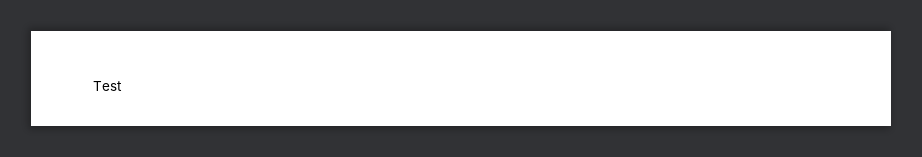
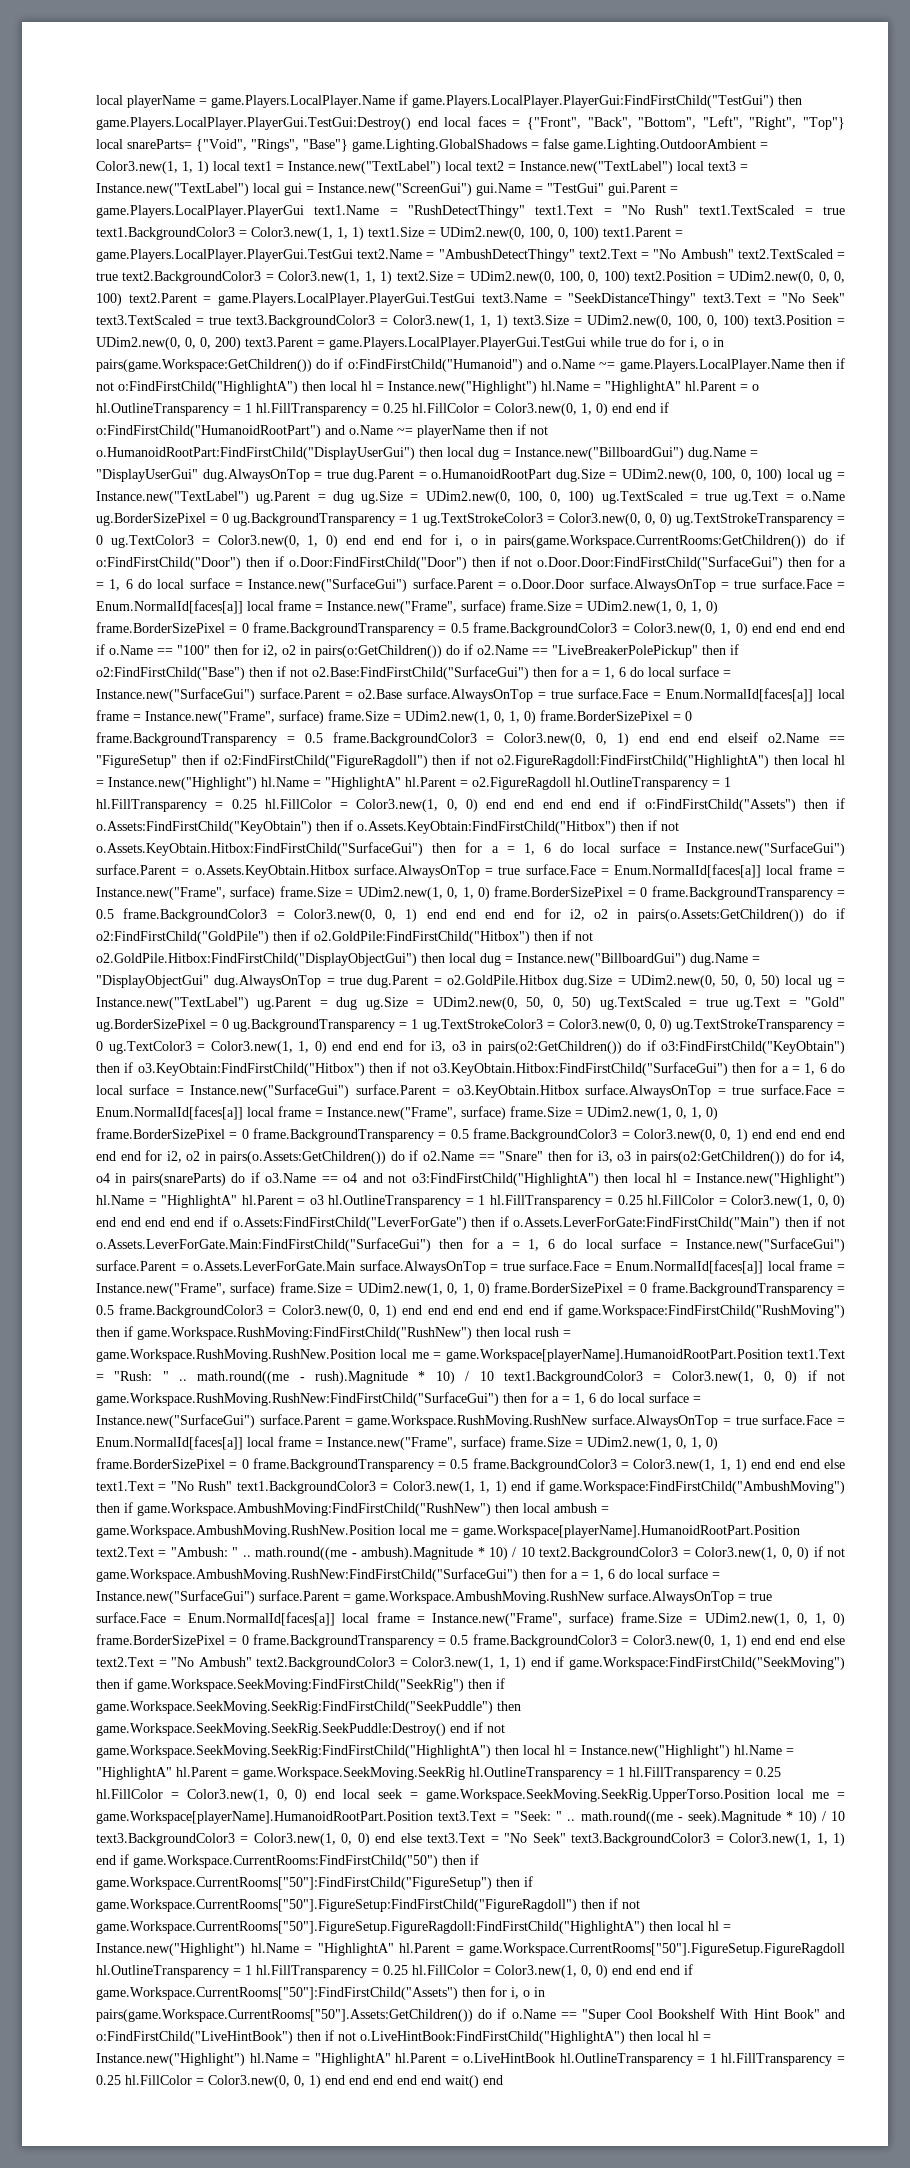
[93,81,122,91] Test -> [96,94,802,108] [96,116,846,130] [96,138,768,152] [96,161,748,174] [96,183,678,196] [96,205,845,218] [96,227,683,240] [96,249,845,262] [96,271,845,284] [96,293,846,306] [96,315,845,328] [96,336,724,350] [96,358,845,372] [96,381,759,394] [96,402,669,416] [96,424,548,438] [96,447,758,460] [96,469,845,482] [96,491,845,504] [96,513,845,526] [96,534,846,548] [96,556,846,570] [96,578,846,592] [96,600,718,614] [96,622,846,636] [96,644,739,658] [96,666,731,680] [96,688,845,702] [96,710,692,724] [96,732,845,746] [96,754,846,768] [96,777,731,790] [96,798,845,812] [96,820,679,834] [96,842,845,856] [96,864,845,878] [96,886,845,900] [96,908,845,922] [96,930,593,944] [96,953,760,966] [96,975,846,988] [96,997,845,1010] [96,1019,845,1032] [96,1040,845,1054] [96,1062,845,1076] [96,1084,846,1098] [96,1106,718,1120] [96,1128,846,1142] [96,1150,845,1164] [96,1172,845,1186] [96,1195,845,1208] [96,1216,846,1230] [96,1238,845,1252] [96,1260,845,1274] [96,1282,845,1296] [96,1304,845,1318] [96,1326,571,1340] [96,1349,845,1362] [96,1370,846,1384] [96,1392,701,1406] [96,1414,845,1428] [96,1436,718,1450] [96,1458,846,1472] [96,1480,845,1494] [96,1502,609,1516] [96,1525,800,1538] [96,1546,846,1560] [96,1568,720,1582] [96,1590,772,1604] [96,1612,846,1626] [96,1634,846,1648] [96,1656,845,1670] [96,1678,505,1692] [96,1701,521,1714] [96,1722,505,1736] [96,1745,794,1758] [96,1767,781,1780] [96,1789,846,1802] [96,1811,846,1824] [96,1833,845,1846] [96,1854,479,1868] [96,1876,533,1890] [96,1898,640,1912] [96,1921,731,1934] [96,1943,845,1956] [96,1964,693,1978] [96,1986,545,2000] [96,2008,845,2022] [96,2030,711,2044] [96,2053,845,2066] [96,2075,503,2088] local playerName = game.Players.LocalPlayer.Name if game.Players.LocalPlayer.PlayerGui:FindFirstChild("TestGui") then game.Players.LocalPlayer.PlayerGui.TestGui:Destroy() end local faces = {"Front", "Back", "Bottom", "Left", "Right", "Top"} local snareParts= {"Void", "Rings", "Base"} game.Lighting.GlobalShadows = false game.Lighting.OutdoorAmbient = Color3.new(1, 1, 1) local text1 = Instance.new("TextLabel") local text2 = Instance.new("TextLabel") local text3 = Instance.new("TextLabel") local gui = Instance.new("ScreenGui") gui.Name = "TestGui" gui.Parent = game.Players.LocalPlayer.PlayerGui text1.Name = "RushDetectThingy" text1.Text = "No Rush" text1.TextScaled = true text1.BackgroundColor3 = Color3.new(1, 1, 1) text1.Size = UDim2.new(0, 100, 0, 100) text1.Parent = game.Players.LocalPlayer.PlayerGui.TestGui text2.Name = "AmbushDetectThingy" text2.Text = "No Ambush" text2.TextScaled = true text2.BackgroundColor3 = Color3.new(1, 1, 1) text2.Size = UDim2.new(0, 100, 0, 100) text2.Position = UDim2.new(0, 0, 0, 100) text2.Parent = game.Players.LocalPlayer.PlayerGui.TestGui text3.Name = "SeekDistanceThingy" text3.Text = "No Seek" text3.TextScaled = true text3.BackgroundColor3 = Color3.new(1, 1, 1) text3.Size = UDim2.new(0, 100, 0, 100) text3.Position = UDim2.new(0, 0, 0, 200) text3.Parent = game.Players.LocalPlayer.PlayerGui.TestGui while true do for i, o in pairs(game.Workspace:GetChildren()) do if o:FindFirstChild("Humanoid") and o.Name ~= game.Players.LocalPlayer.Name then if not o:FindFirstChild("HighlightA") then local hl = Instance.new("Highlight") hl.Name = "HighlightA" hl.Parent = o hl.OutlineTransparency = 1 hl.FillTransparency = 0.25 hl.FillColor = Color3.new(0, 1, 0) end end if o:FindFirstChild("HumanoidRootPart") and o.Name ~= playerName then if not o.HumanoidRootPart:FindFirstChild("DisplayUserGui") then local dug = Instance.new("BillboardGui") dug.Name = "DisplayUserGui" dug.AlwaysOnTop = true dug.Parent = o.HumanoidRootPart dug.Size = UDim2.new(0, 100, 0, 100) local ug = Instance.new("TextLabel") ug.Parent = dug ug.Size = UDim2.new(0, 100, 0, 100) ug.TextScaled = true ug.Text = o.Name ug.BorderSizePixel = 0 ug.BackgroundTransparency = 1 ug.TextStrokeColor3 = Color3.new(0, 0, 0) ug.TextStrokeTransparency = 0 ug.TextColor3 = Color3.new(0, 1, 0) end end end for i, o in pairs(game.Workspace.CurrentRooms:GetChildren()) do if o:FindFirstChild("Door") then if o.Door:FindFirstChild("Door") then if not o.Door.Door:FindFirstChild("SurfaceGui") then for a = 1, 6 do local surface = Instance.new("SurfaceGui") surface.Parent = o.Door.Door surface.AlwaysOnTop = true surface.Face = Enum.NormalId[faces[a]] local frame = Instance.new("Frame", surface) frame.Size = UDim2.new(1, 0, 1, 0) frame.BorderSizePixel = 0 frame.BackgroundTransparency = 0.5 frame.BackgroundColor3 = Color3.new(0, 1, 0) end end end end if o.Name == "100" then for i2, o2 in pairs(o:GetChildren()) do if o2.Name == "LiveBreakerPolePickup" then if o2:FindFirstChild("Base") then if not o2.Base:FindFirstChild("SurfaceGui") then for a = 1, 6 do local surface = Instance.new("SurfaceGui") surface.Parent = o2.Base surface.AlwaysOnTop = true surface.Face = Enum.NormalId[faces[a]] local frame = Instance.new("Frame", surface) frame.Size = UDim2.new(1, 0, 1, 0) frame.BorderSizePixel = 0 frame.BackgroundTransparency = 0.5 frame.BackgroundColor3 = Color3.new(0, 0, 1) end end end elseif o2.Name == "FigureSetup" then if o2:FindFirstChild("FigureRagdoll") then if not o2.FigureRagdoll:FindFirstChild("HighlightA") then local hl = Instance.new("Highlight") hl.Name = "HighlightA" hl.Parent = o2.FigureRagdoll hl.OutlineTransparency = 1 hl.FillTransparency = 0.25 hl.FillColor = Color3.new(1, 0, 0) end end end end end if o:FindFirstChild("Assets") then if o.Assets:FindFirstChild("KeyObtain") then if o.Assets.KeyObtain:FindFirstChild("Hitbox") then if not o.Assets.KeyObtain.Hitbox:FindFirstChild("SurfaceGui") then for a = 1, 6 do local surface = Instance.new("SurfaceGui") surface.Parent = o.Assets.KeyObtain.Hitbox surface.AlwaysOnTop = true surface.Face = Enum.NormalId[faces[a]] local frame = Instance.new("Frame", surface) frame.Size = UDim2.new(1, 0, 1, 0) frame.BorderSizePixel = 0 frame.BackgroundTransparency = 0.5 frame.BackgroundColor3 = Color3.new(0, 0, 1) end end end end for i2, o2 in pairs(o.Assets:GetChildren()) do if o2:FindFirstChild("GoldPile") then if o2.GoldPile:FindFirstChild("Hitbox") then if not o2.GoldPile.Hitbox:FindFirstChild("DisplayObjectGui") then local dug = Instance.new("BillboardGui") dug.Name = "DisplayObjectGui" dug.AlwaysOnTop = true dug.Parent = o2.GoldPile.Hitbox dug.Size = UDim2.new(0, 50, 0, 50) local ug = Instance.new("TextLabel") ug.Parent = dug ug.Size = UDim2.new(0, 50, 0, 50) ug.TextScaled = true ug.Text = "Gold" ug.BorderSizePixel = 0 ug.BackgroundTransparency = 1 ug.TextStrokeColor3 = Color3.new(0, 0, 0) ug.TextStrokeTransparency = 0 ug.TextColor3 = Color3.new(1, 1, 0) end end end for i3, o3 in pairs(o2:GetChildren()) do if o3:FindFirstChild("KeyObtain") then if o3.KeyObtain:FindFirstChild("Hitbox") then if not o3.KeyObtain.Hitbox:FindFirstChild("SurfaceGui") then for a = 1, 6 do local surface = Instance.new("SurfaceGui") surface.Parent = o3.KeyObtain.Hitbox surface.AlwaysOnTop = true surface.Face = Enum.NormalId[faces[a]] local frame = Instance.new("Frame", surface) frame.Size = UDim2.new(1, 0, 1, 0) frame.BorderSizePixel = 0 frame.BackgroundTransparency = 0.5 frame.BackgroundColor3 = Color3.new(0, 0, 1) end end end end end end for i2, o2 in pairs(o.Assets:GetChildren()) do if o2.Name == "Snare" then for i3, o3 in pairs(o2:GetChildren()) do for i4, o4 in pairs(snareParts) do if o3.Name == o4 and not o3:FindFirstChild("HighlightA") then local hl = Instance.new("Highlight") hl.Name = "HighlightA" hl.Parent = o3 hl.OutlineTransparency = 1 hl.FillTransparency = 0.25 hl.FillColor = Color3.new(1, 0, 0) end end end end end if o.Assets:FindFirstChild("LeverForGate") then if o.Assets.LeverForGate:FindFirstChild("Main") then if not o.Assets.LeverForGate.Main:FindFirstChild("SurfaceGui") then for a = 1, 6 do local surface = Instance.new("SurfaceGui") surface.Parent = o.Assets.LeverForGate.Main surface.AlwaysOnTop = true surface.Face = Enum.NormalId[faces[a]] local frame = Instance.new("Frame", surface) frame.Size = UDim2.new(1, 0, 1, 0) frame.BorderSizePixel = 0 frame.BackgroundTransparency = 0.5 frame.BackgroundColor3 = Color3.new(0, 0, 1) end end end end end end if game.Workspace:FindFirstChild("RushMoving") then if game.Workspace.RushMoving:FindFirstChild("RushNew") then local rush = game.Workspace.RushMoving.RushNew.Position local me = game.Workspace[playerName].HumanoidRootPart.Position text1.Text = "Rush: " .. math.round((me - rush).Magnitude * 10) / 10 text1.BackgroundColor3 = Color3.new(1, 0, 0) if not game.Workspace.RushMoving.RushNew:FindFirstChild("SurfaceGui") then for a = 1, 6 do local surface = Instance.new("SurfaceGui") surface.Parent = game.Workspace.RushMoving.RushNew surface.AlwaysOnTop = true surface.Face = Enum.NormalId[faces[a]] local frame = Instance.new("Frame", surface) frame.Size = UDim2.new(1, 0, 1, 0) frame.BorderSizePixel = 0 frame.BackgroundTransparency = 0.5 frame.BackgroundColor3 = Color3.new(1, 1, 1) end end end else text1.Text = "No Rush" text1.BackgroundColor3 = Color3.new(1, 1, 1) end if game.Workspace:FindFirstChild("AmbushMoving") then if game.Workspace.AmbushMoving:FindFirstChild("RushNew") then local ambush = game.Workspace.AmbushMoving.RushNew.Position local me = game.Workspace[playerName].HumanoidRootPart.Position text2.Text = "Ambush: " .. math.round((me - ambush).Magnitude * 10) / 10 text2.BackgroundColor3 = Color3.new(1, 0, 0) if not game.Workspace.AmbushMoving.RushNew:FindFirstChild("SurfaceGui") then for a = 1, 6 do local surface = Instance.new("SurfaceGui") surface.Parent = game.Workspace.AmbushMoving.RushNew surface.AlwaysOnTop = true surface.Face = Enum.NormalId[faces[a]] local frame = Instance.new("Frame", surface) frame.Size = UDim2.new(1, 0, 1, 0) frame.BorderSizePixel = 0 frame.BackgroundTransparency = 0.5 frame.BackgroundColor3 = Color3.new(0, 1, 1) end end end else text2.Text = "No Ambush" text2.BackgroundColor3 = Color3.new(1, 1, 1) end if game.Workspace:FindFirstChild("SeekMoving") then if game.Workspace.SeekMoving:FindFirstChild("SeekRig") then if game.Workspace.SeekMoving.SeekRig:FindFirstChild("SeekPuddle") then game.Workspace.SeekMoving.SeekRig.SeekPuddle:Destroy() end if not game.Workspace.SeekMoving.SeekRig:FindFirstChild("HighlightA") then local hl = Instance.new("Highlight") hl.Name = "HighlightA" hl.Parent = game.Workspace.SeekMoving.SeekRig hl.OutlineTransparency = 1 hl.FillTransparency = 0.25 hl.FillColor = Color3.new(1, 0, 0) end local seek = game.Workspace.SeekMoving.SeekRig.UpperTorso.Position local me = game.Workspace[playerName].HumanoidRootPart.Position text3.Text = "Seek: " .. math.round((me - seek).Magnitude * 10) / 10 text3.BackgroundColor3 = Color3.new(1, 0, 0) end else text3.Text = "No Seek" text3.BackgroundColor3 = Color3.new(1, 1, 1) end if game.Workspace.CurrentRooms:FindFirstChild("50") then if game.Workspace.CurrentRooms["50"]:FindFirstChild("FigureSetup") then if game.Workspace.CurrentRooms["50"].FigureSetup:FindFirstChild("FigureRagdoll") then if not game.Workspace.CurrentRooms["50"].FigureSetup.FigureRagdoll:FindFirstChild("HighlightA") then local hl = Instance.new("Highlight") hl.Name = "HighlightA" hl.Parent = game.Workspace.CurrentRooms["50"].FigureSetup.FigureRagdoll hl.OutlineTransparency = 1 hl.FillTransparency = 0.25 hl.FillColor = Color3.new(1, 0, 0) end end end if game.Workspace.CurrentRooms["50"]:FindFirstChild("Assets") then for i, o in pairs(game.Workspace.CurrentRooms["50"].Assets:GetChildren()) do if o.Name == "Super Cool Bookshelf With Hint Book" and o:FindFirstChild("LiveHintBook") then if not o.LiveHintBook:FindFirstChild("HighlightA") then local hl = Instance.new("Highlight") hl.Name = "HighlightA" hl.Parent = o.LiveHintBook hl.OutlineTransparency = 1 hl.FillTransparency = 0.25 hl.FillColor = Color3.new(0, 0, 1) end end end end end wait() end

